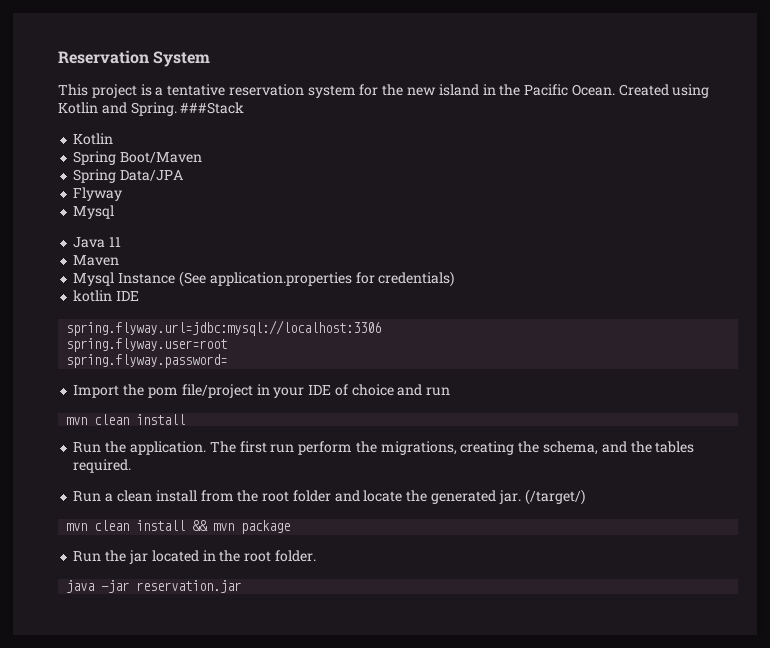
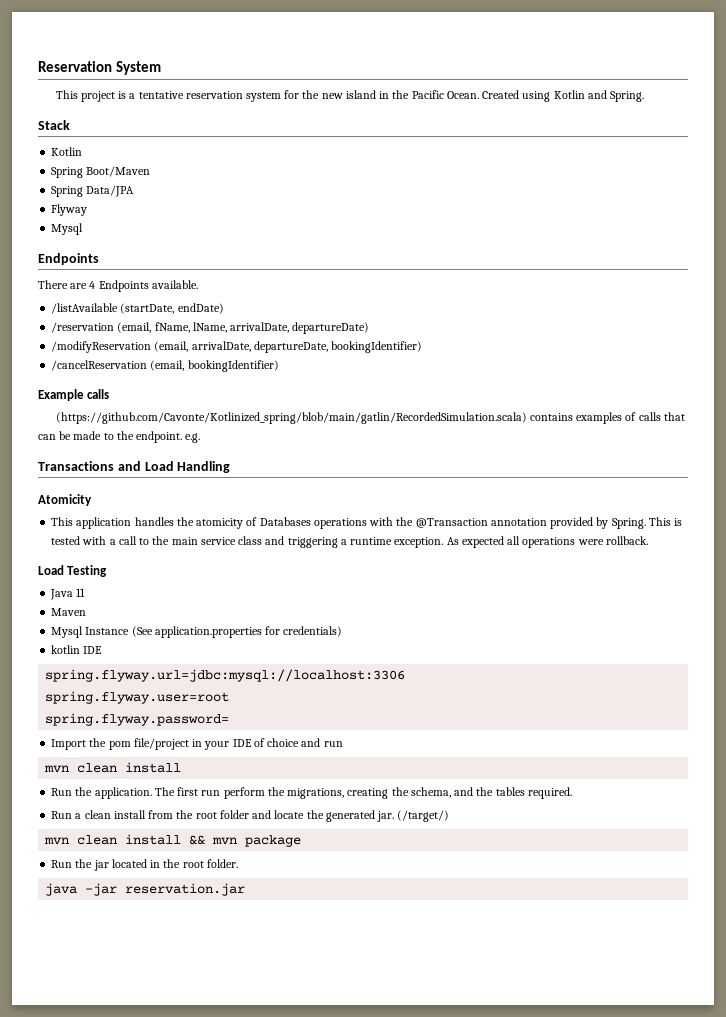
[180,102,245,114] ###Stack -> [38,120,70,130] // Stack
(115, 212) none -> [38,253,99,265] [38,280,198,292] [51,303,224,314] [51,322,370,334] [51,341,423,353] [51,360,279,372] [38,389,110,401] [55,412,685,424] [38,431,201,443] [38,461,231,473] [38,494,92,506] [51,517,683,529] [51,536,648,548] [38,565,108,577] // Endpoints // There are 4 Endpoints available. // /listAvailable (startDate, endDate) // /reservation (email, fName, lName, arrivalDate, departureDate) // /modifyReservation (email, arrivalDate, departureDate, bookingIdentifier) // /cancelReservation (email, bookingIdentifier) // Example calls // (https://github.com/Cavonte/Kotlinized_spring/blob/main/gatlin/RecordedSimulation.scala) contains examples of calls that can be made to the endpoint. e.g. // Transactions and Load Handling // Atomicity // This application handles the atomicity of Databases operations with the @Transaction annotation provided by Spring. This is tested with a call to the main service class and triggering a runtime exception. As expected all operations were rollback. // Load Testing

